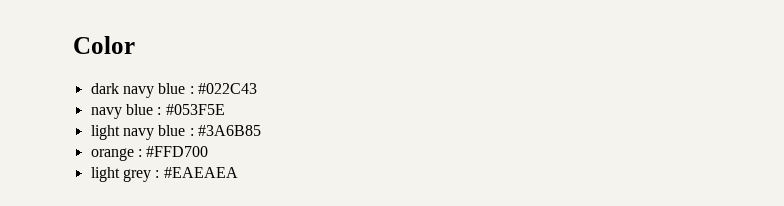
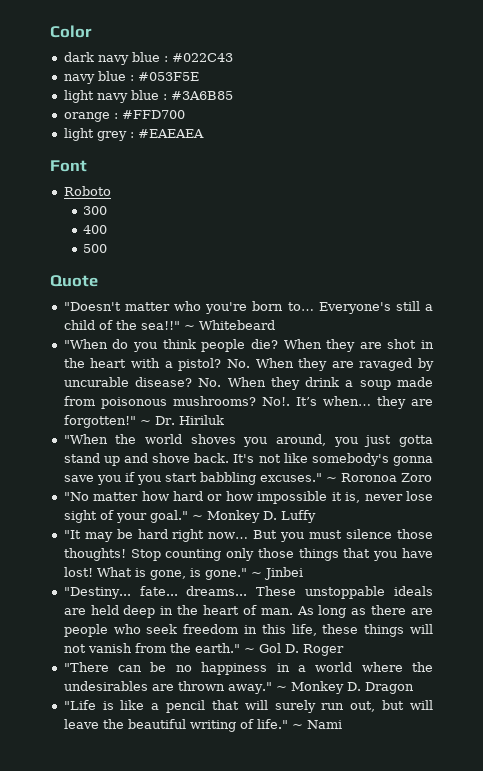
(238, 172) none -> [50,160,87,172] [63,186,111,196] [82,206,107,215] [82,225,107,234] [82,244,107,253] [50,275,98,287] [63,301,433,314] [63,320,275,330] [63,339,434,352] [63,358,434,371] [63,377,433,390] [63,396,433,409] [63,415,224,428] [63,434,433,447] [63,453,433,466] [63,472,432,485] [63,491,434,504] [63,510,316,523] [63,529,434,542] [63,548,433,561] [63,567,303,580] [63,586,433,599] [63,605,434,618] [63,624,433,637] [63,643,344,656] [63,662,433,675] [63,681,414,694] [63,700,433,713] [63,719,342,732] // Font // Roboto // 300 // 400 // 500 // Quote // "Doesn't matter who you're born to… Everyone's still a child of the sea!!" ~ Whitebeard // "When do you think people die? When they are shot in the heart with a pistol? No. When they are ravaged by uncurable disease? No. When they drink a soup made from poisonous mushrooms? No!. It’s when… they are forgotten!" ~ Dr. Hiriluk // "When the world shoves you around, you just gotta stand up and shove back. It's not like somebody's gonna save you if you start babbling excuses." ~ Roronoa Zoro // "No matter how hard or how impossible it is, never lose sight of your goal." ~ Monkey D. Luffy // "It may be hard right now… But you must silence those thoughts! Stop counting only those things that you have lost! What is gone, is gone." ~ Jinbei // "Destiny... fate... dreams... These unstoppable ideals are held deep in the heart of man. As long as there are people who seek freedom in this life, these things will not vanish from the earth." ~ Gol D. Roger // "There can be no happiness in a world where the undesirables are thrown away." ~ Monkey D. Dragon // "Life is like a pencil that will surely run out, but will leave the beautiful writing of life." ~ Nami

